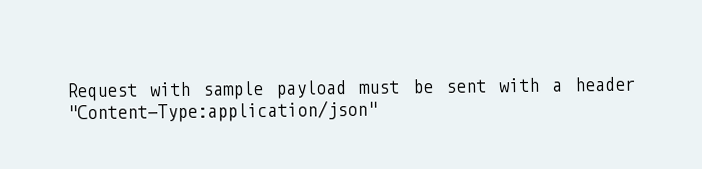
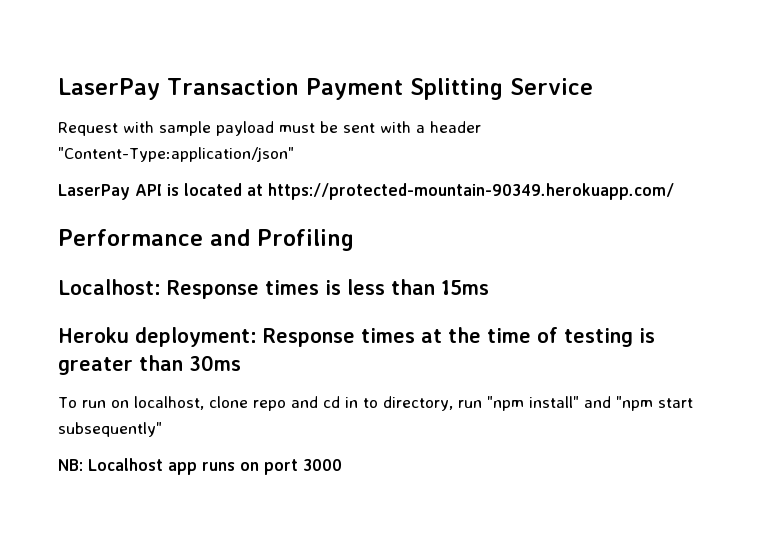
(66, 92) none -> [58,78,593,100] LaserPay Transaction Payment Splitting Service //
(378, 111) none -> [58,183,674,200] [58,229,354,251] [58,279,489,299] [58,327,655,347] [58,355,241,375] [58,396,693,411] [58,422,162,437] [58,458,342,475] // LaserPay API is located at https://protected-mountain-90349.herokuapp.com/ // Performance and Profiling // Localhost: Response times is less than 15ms // Heroku deployment: Response times at the time of testing is greater than 30ms // To run on localhost, clone repo and cd in to directory, run "npm install" and "npm start subsequently" // NB: Localhost app runs on port 3000

